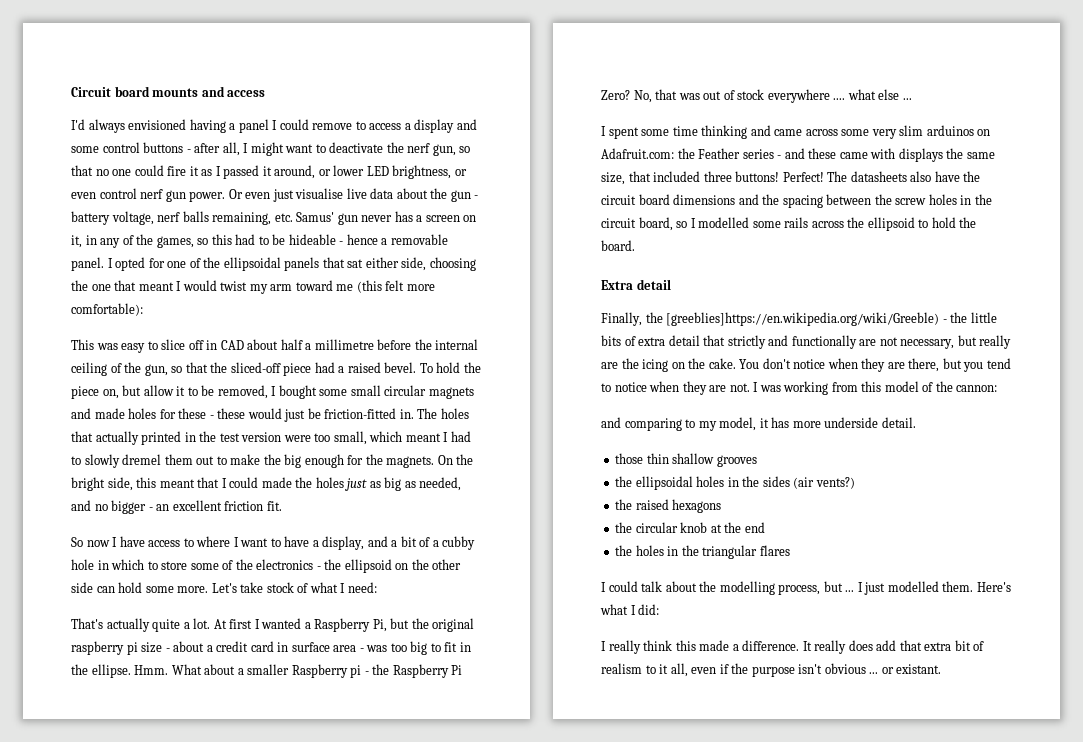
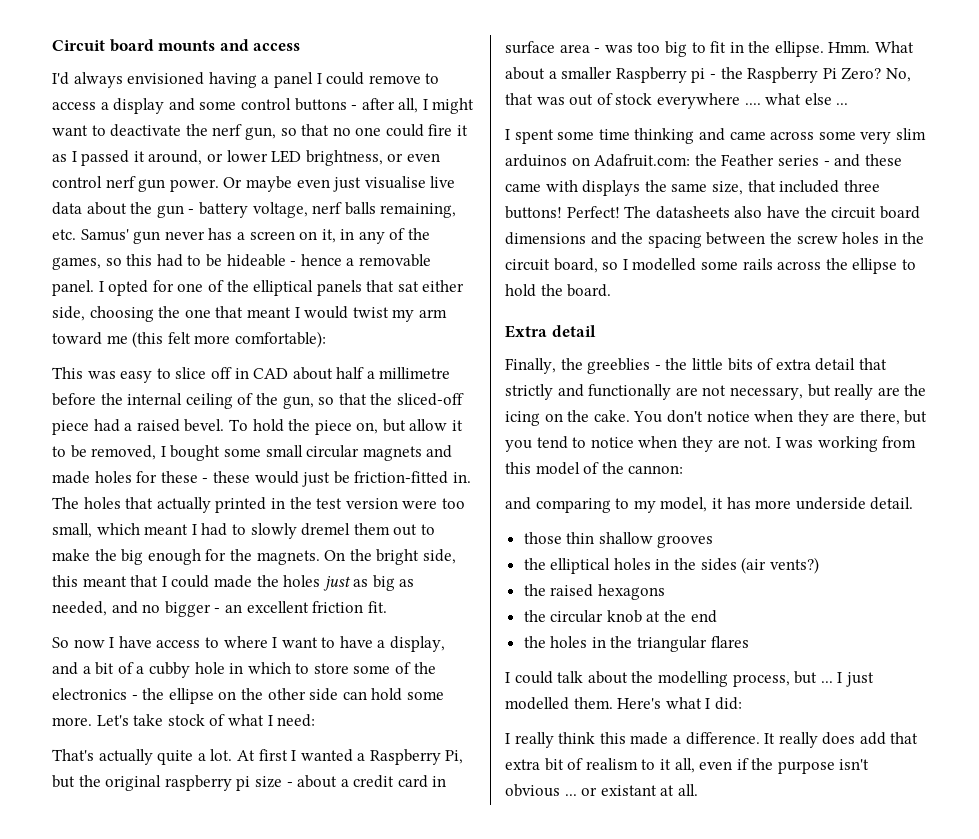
(243, 194) none -> [245,176,292,192] maybe
[223,257,281,271] ellipsoidal -> [253,280,314,296] elliptical
[344,559,392,573] ellipsoid -> [168,688,214,704] ellipse
[867,217,915,231] ellipsoid -> [852,258,898,274] ellipse
[666,312,940,326] [greeblies]https://en.wikipedia.org/wiki/Greeble) -> [587,358,651,374] greeblies
[635,476,693,490] ellipsoidal -> [550,558,611,574] elliptical
[896,664,942,674] existant. -> [600,784,698,796] existant at all.

